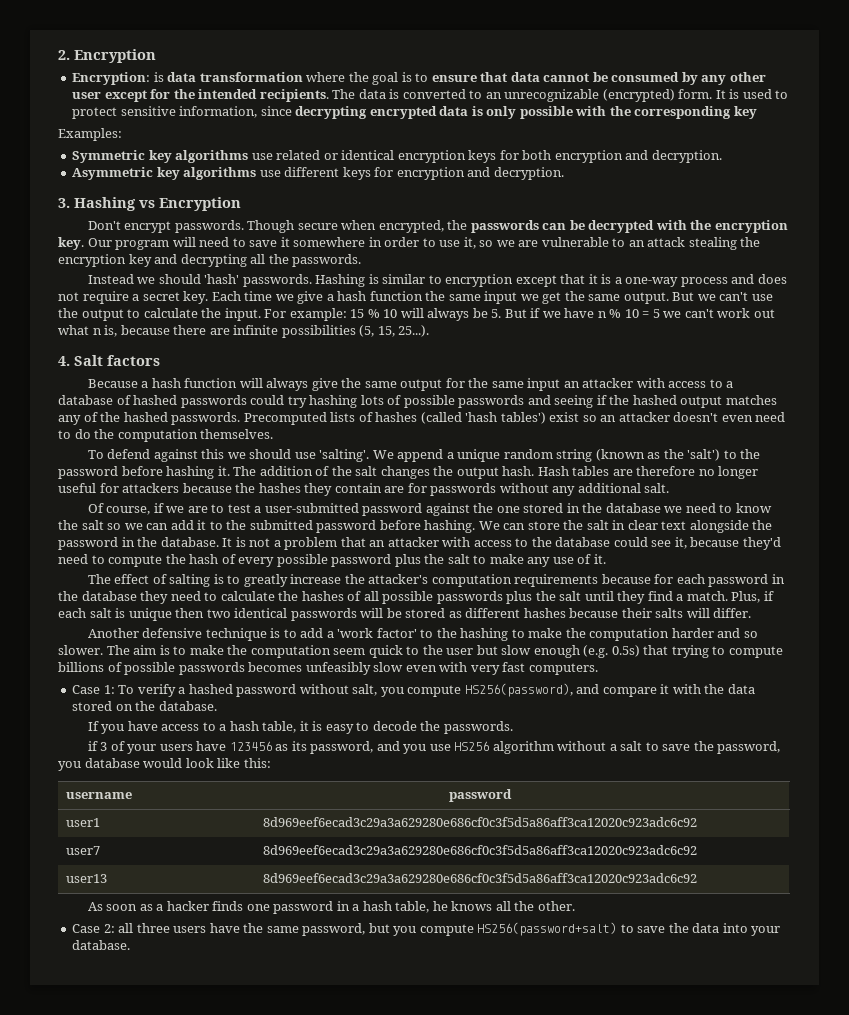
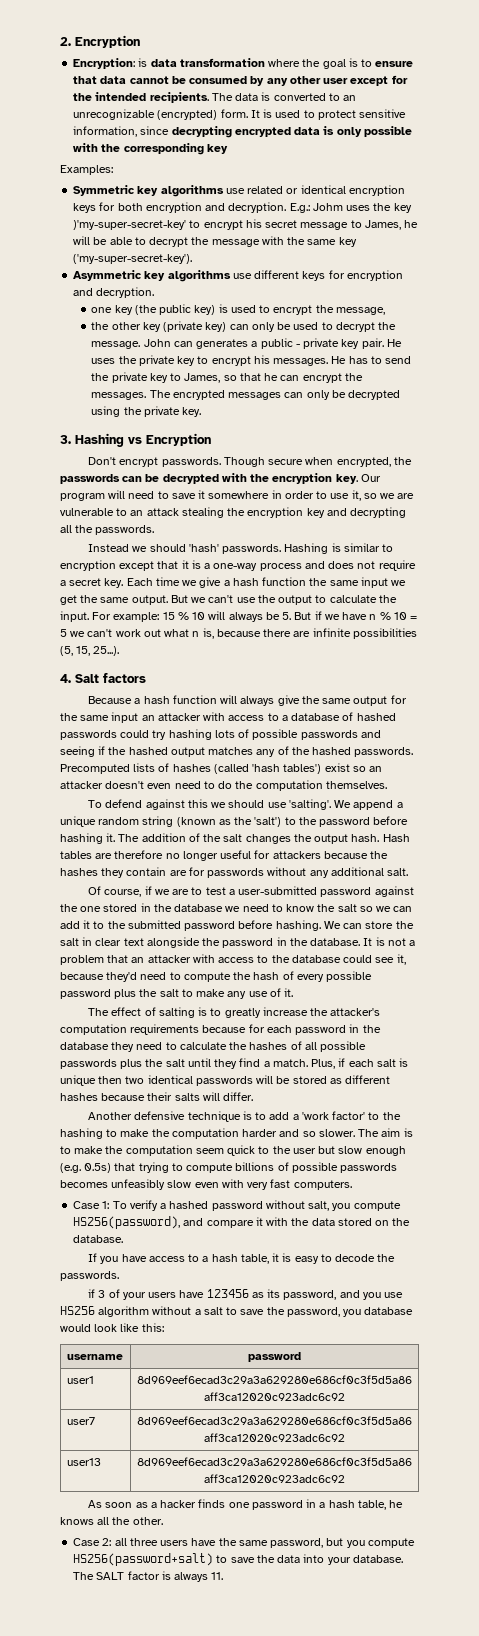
(722, 156) none -> [289,203,412,213] [73,219,419,230] [73,236,357,247] [73,254,193,264] E.g.: Johm uses the key )'my-super-secret-key' to encrypt his secret message to James, he will be able to decrypt the message with the same key ('my-super-secret-key').
(564, 173) none -> [91,304,385,315] [91,321,397,332] [91,338,402,349] [91,355,412,366] [91,372,363,383] [91,390,401,400] [91,406,202,417] // one key (the public key) is used to encrypt the message, // the other key (private key) can only be used to decrypt the message. John can generates a public - private key pair. He uses the private key to encrypt his messages. He has to send the private key to James, so that he can encrypt the messages. The encrypted messages can only be decrypted using the private key.
(131, 945) none -> [73,1571,224,1582] The SALT factor is always 11.

